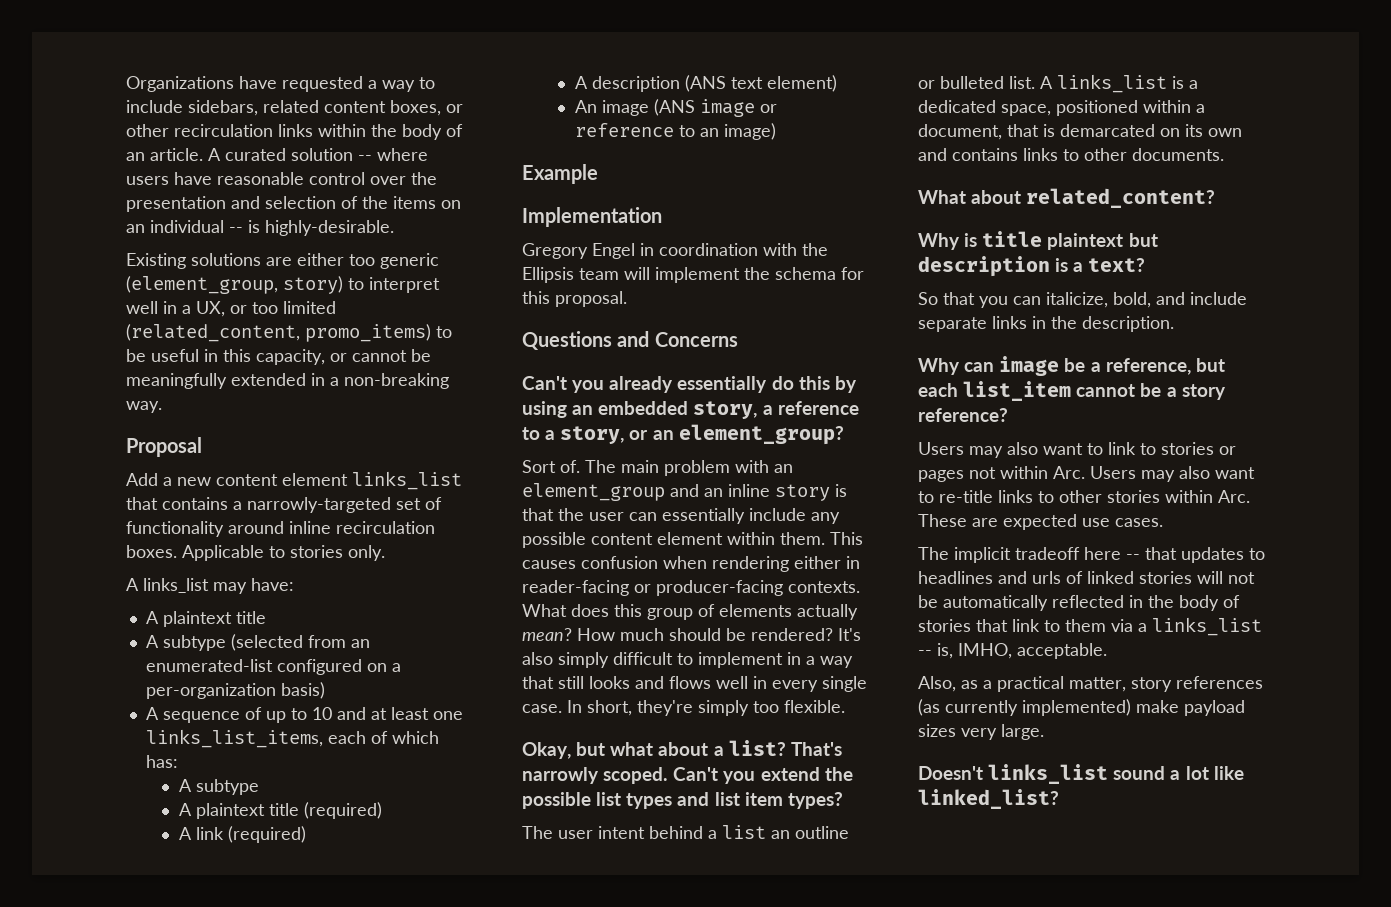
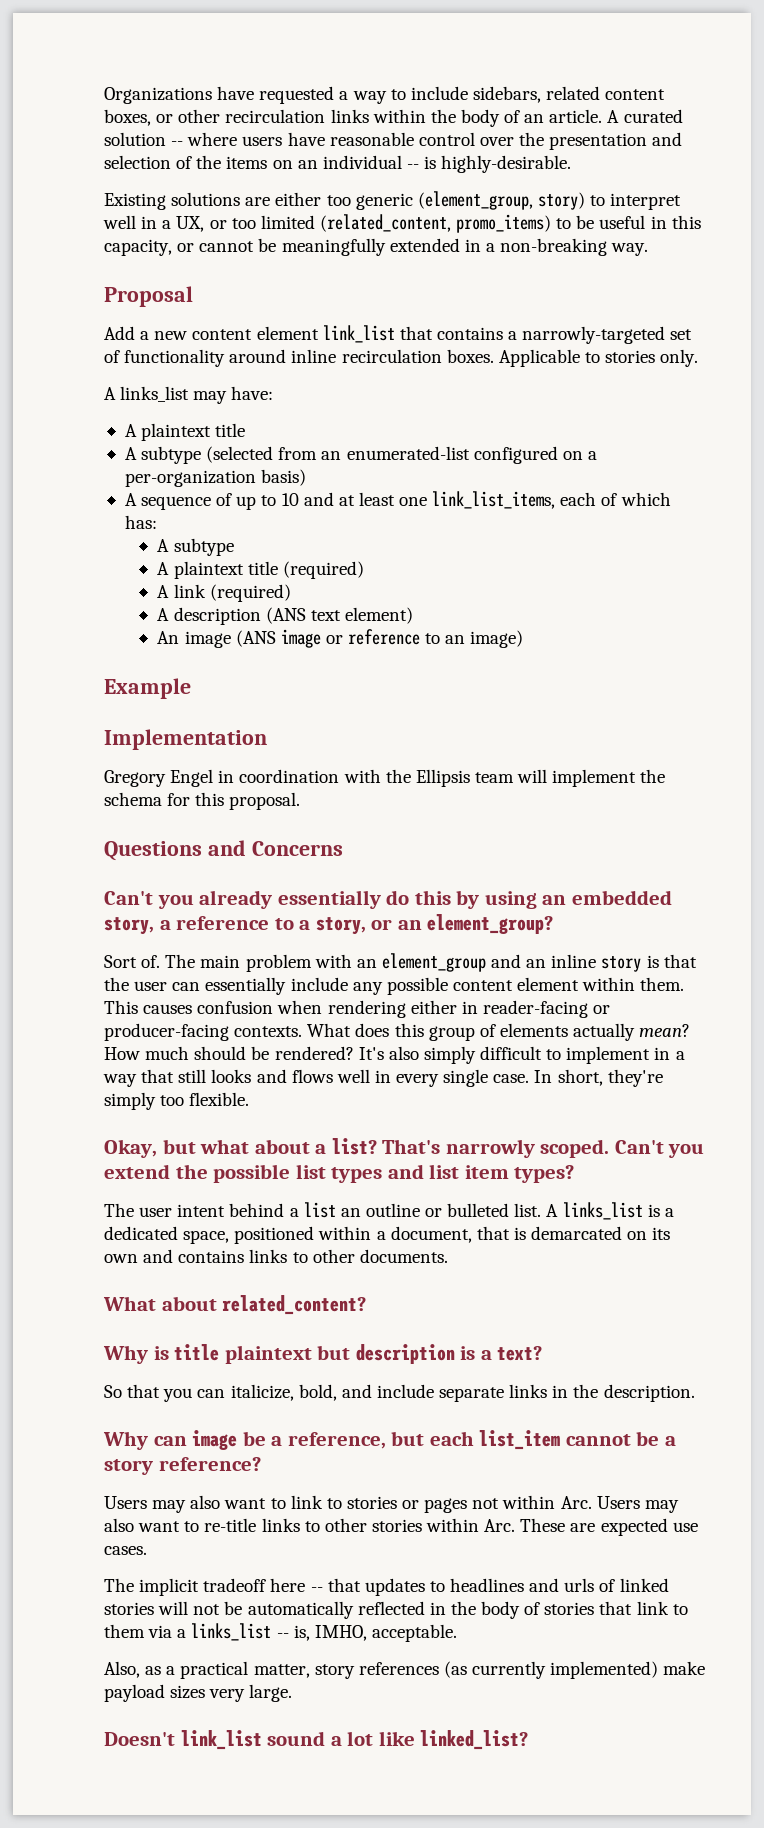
[352,471,462,490] links_list -> [322,325,395,343] link_list
[145,729,323,748] links_list_items, -> [432,491,556,509] link_list_items,
[988,764,1109,784] links_list -> [180,1730,262,1750] link_list

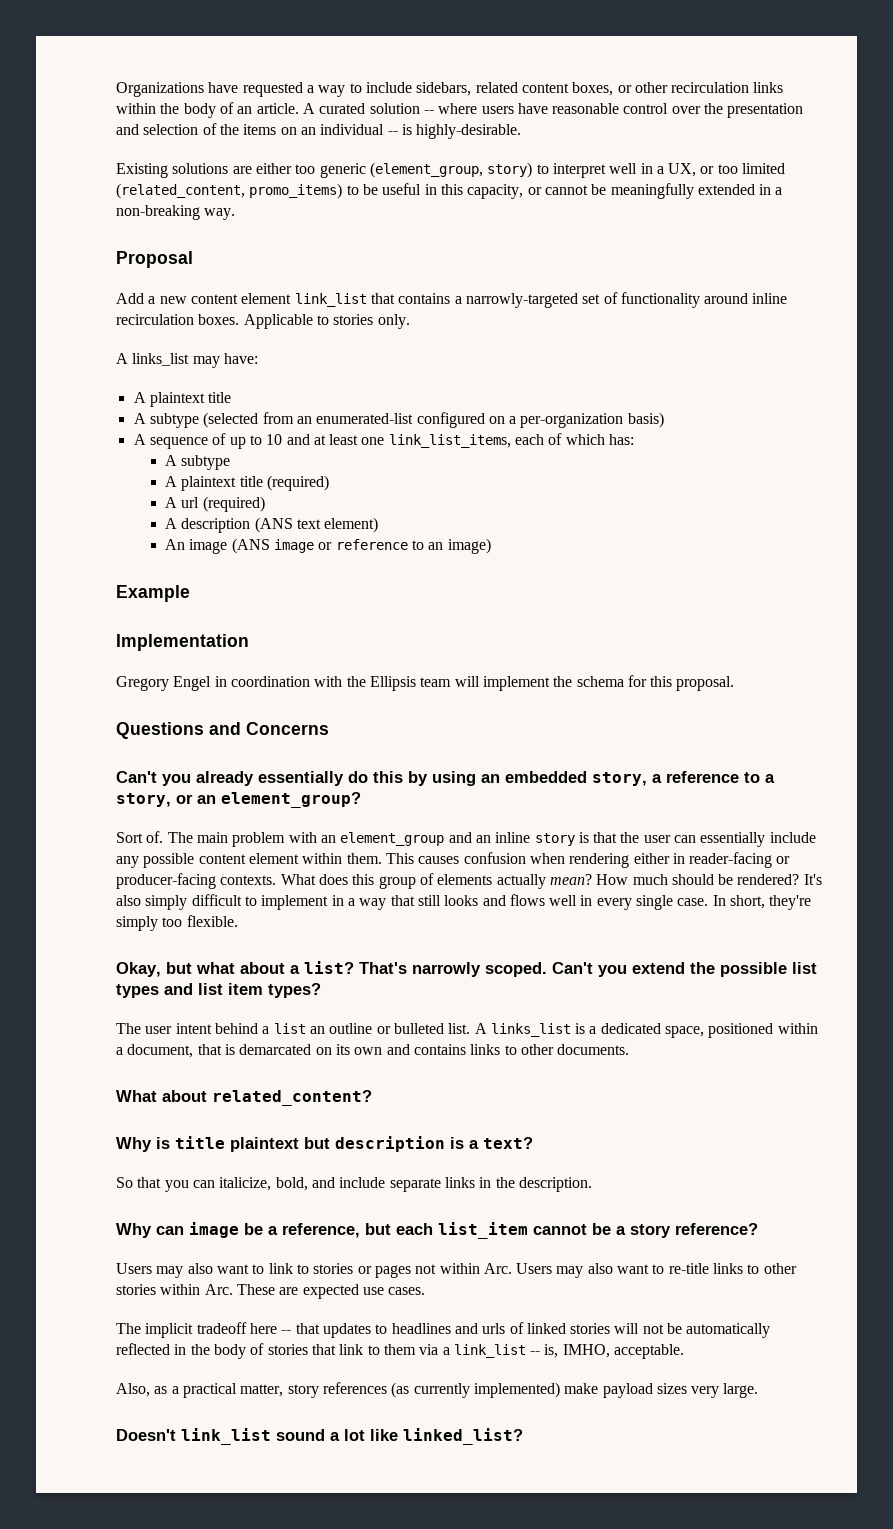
[173,584,206,598] link -> [181,497,200,508] url
[191,1623,272,1641] links_list -> [453,1344,526,1358] link_list

